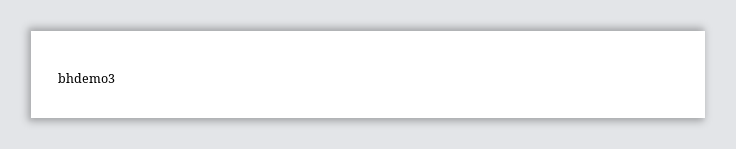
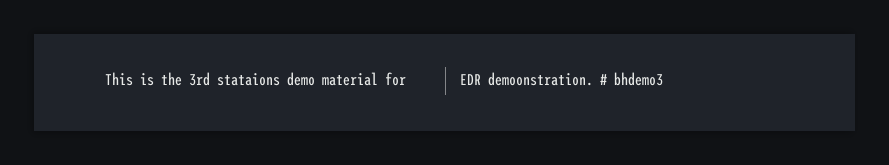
(58, 78) none -> [105,72,607,86] This is the 3rd stataions demo material for EDR demoonstration. #

